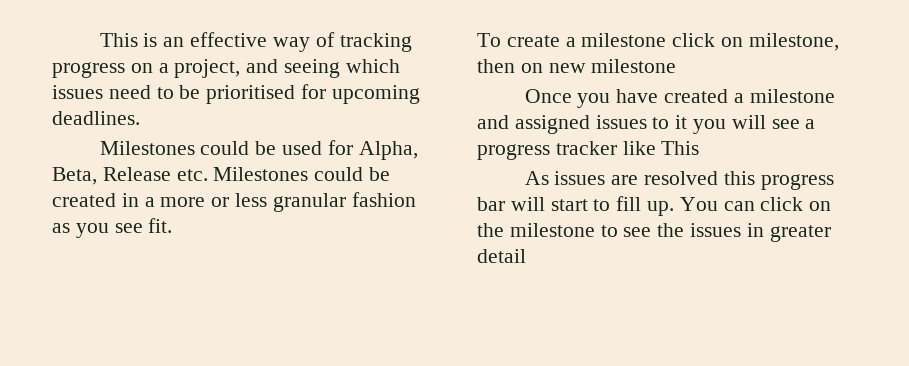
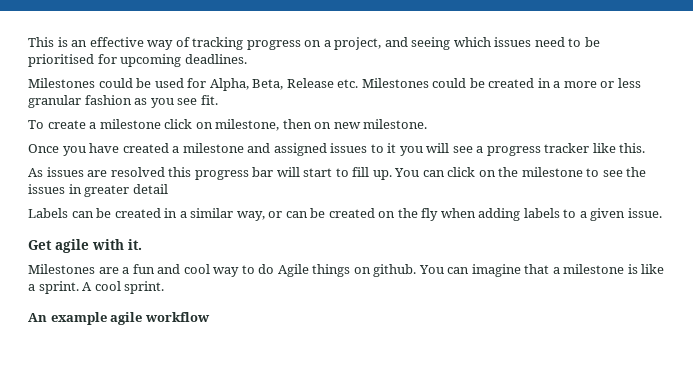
[591,59,677,73] milestone -> [363,119,428,129] milestone.
[661,141,700,155] This -> [619,143,646,153] this.
(526, 256) none -> [28,208,662,221] [28,239,142,253] [28,264,665,277] [28,281,165,294] [28,312,210,325] // Labels can be created in a similar way, or can be created on the fly when adding labels to a given issue. // Get agile with it. // Milestones are a fun and cool way to do Agile things on github. You can imagine that a milestone is like a sprint. A cool sprint. // An example agile workflow

